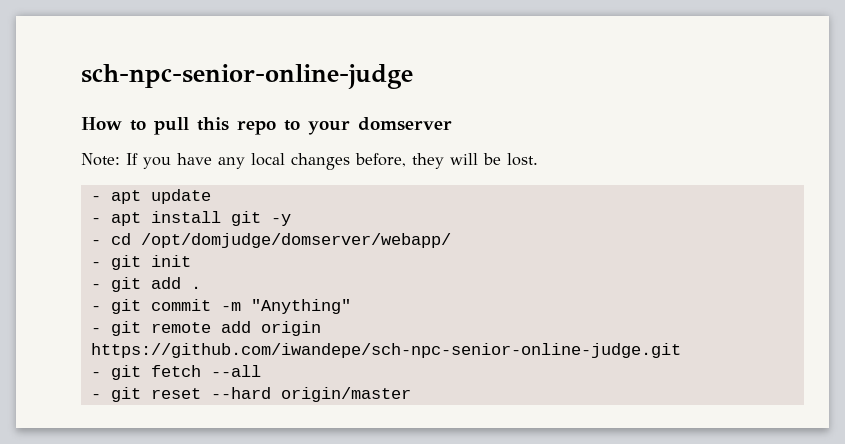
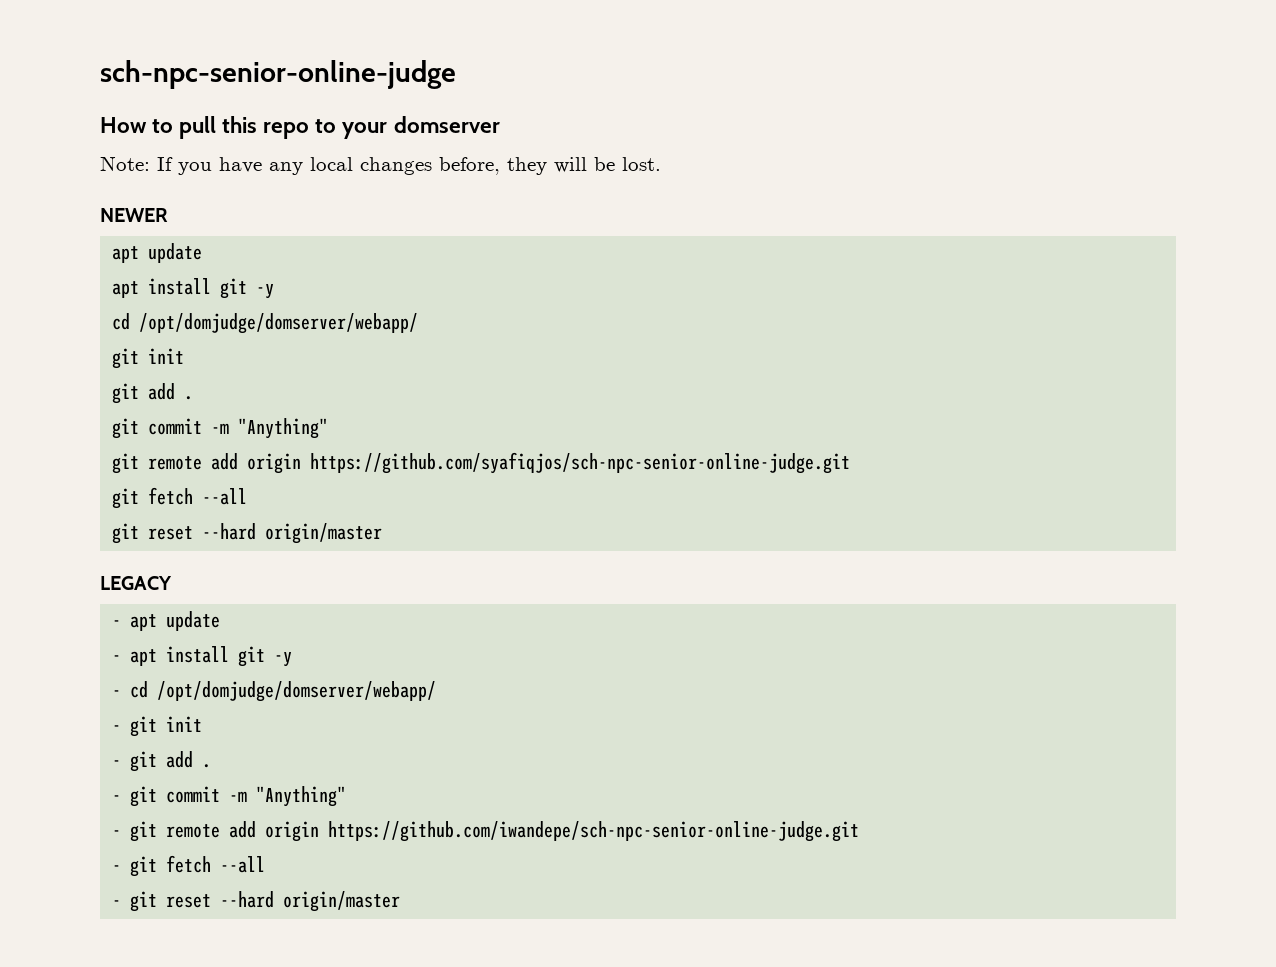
(538, 159) none -> [100,208,168,222] [112,243,203,263] [112,278,275,299] [112,313,419,334] [112,348,185,369] [112,383,194,404] [112,418,329,439] [112,452,851,474] [112,487,248,509] [112,523,383,544] [100,576,172,590] // NEWER // apt update // apt install git -y // cd /opt/domjudge/domserver/webapp/ // git init // git add . // git commit -m "Anything" // git remote add origin https://github.com/syafiqjos/sch-npc-senior-online-judge.git // git fetch --all // git reset --hard origin/master // LEGACY

